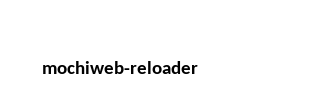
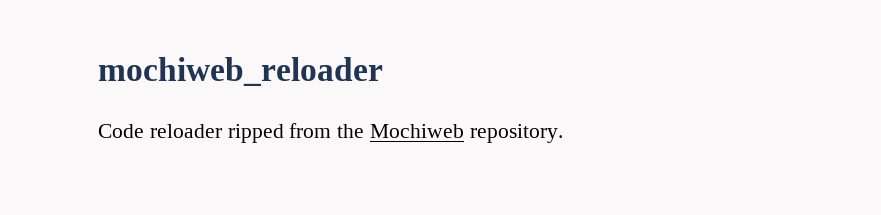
[42,61,198,74] mochiweb-reloader -> [98,57,383,86] [98,123,563,143] mochiweb_reloader // Code reloader ripped from the Mochiweb repository.

